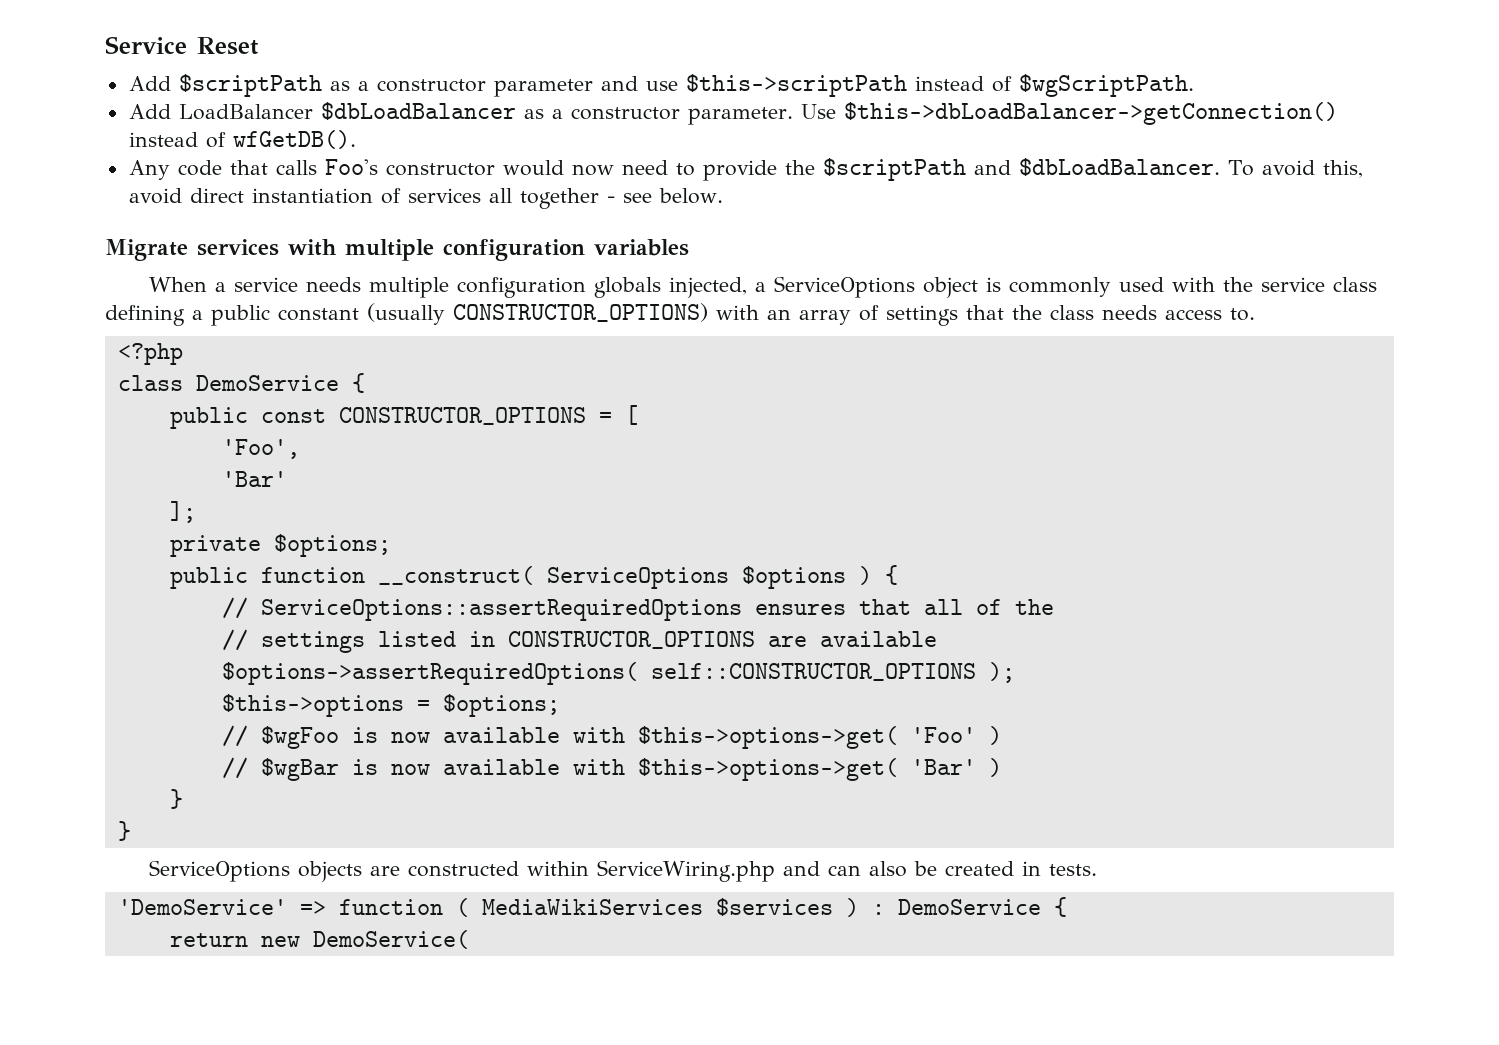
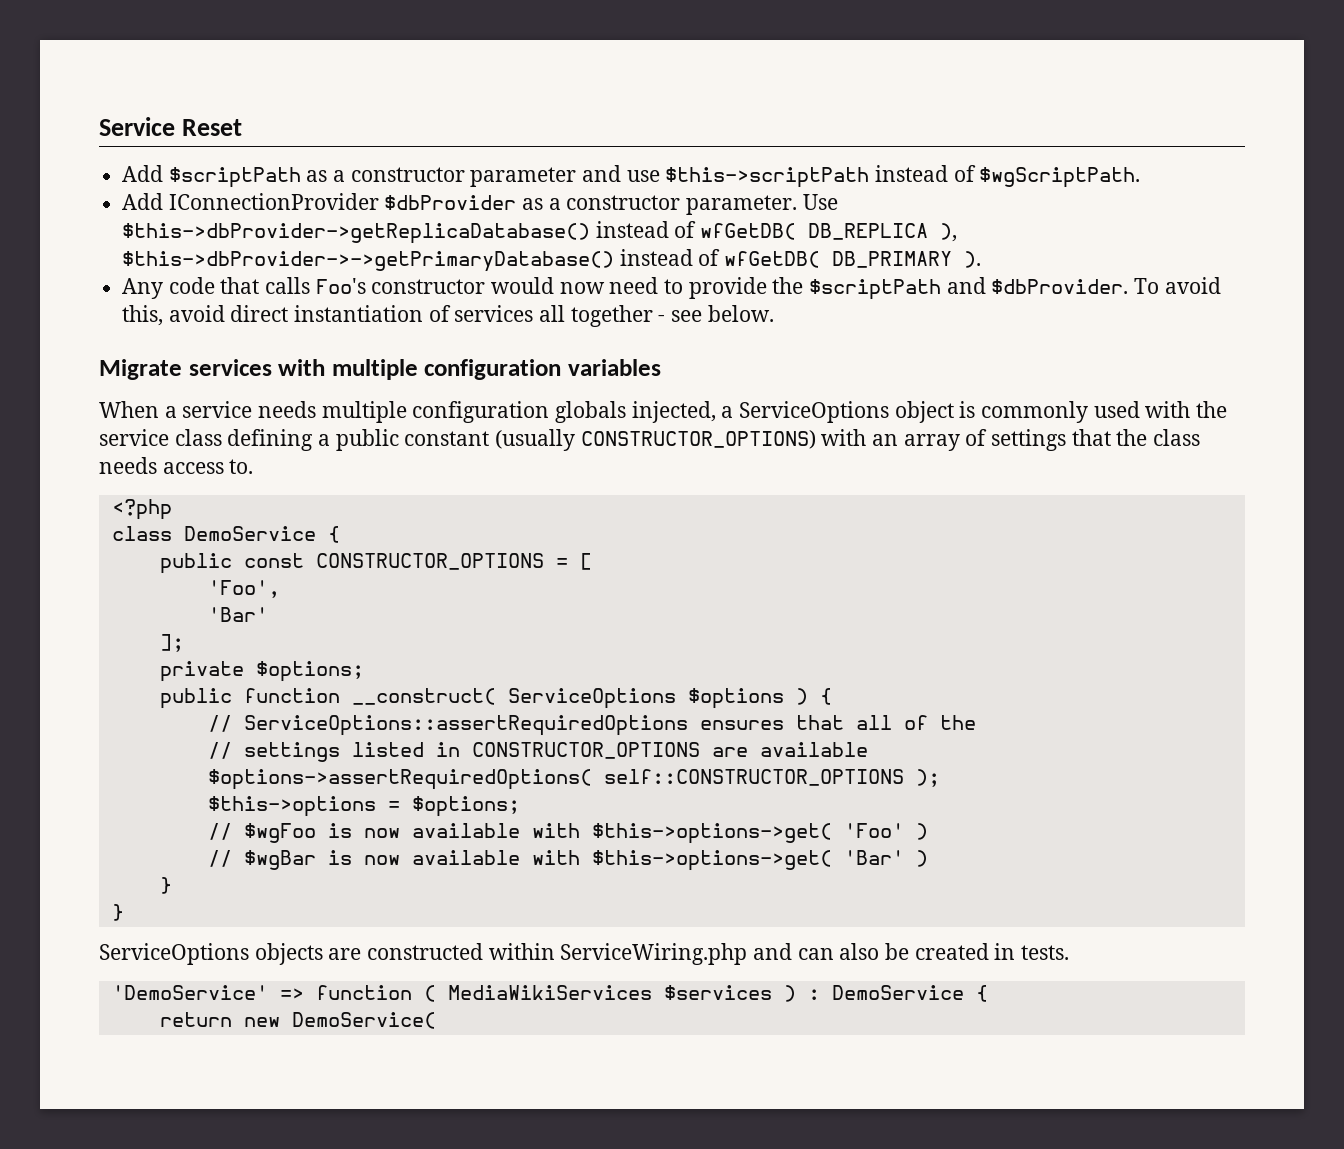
[178,102,516,120] LoadBalancer $dbLoadBalancer -> [168,193,517,210] IConnectionProvider $dbProvider
[843,102,1338,125] [128,130,356,149] $this->dbLoadBalancer->getConnection() instead of wfGetDB(). -> [122,221,958,244] [122,249,982,272] $this->dbProvider->getReplicaDatabase() instead of wfGetDB( DB_REPLICA ), $this->dbProvider->->getPrimaryDatabase() instead of wfGetDB( DB_PRIMARY ).
[1018,158,1220,176] $dbLoadBalancer. -> [991,279,1129,294] $dbProvider.

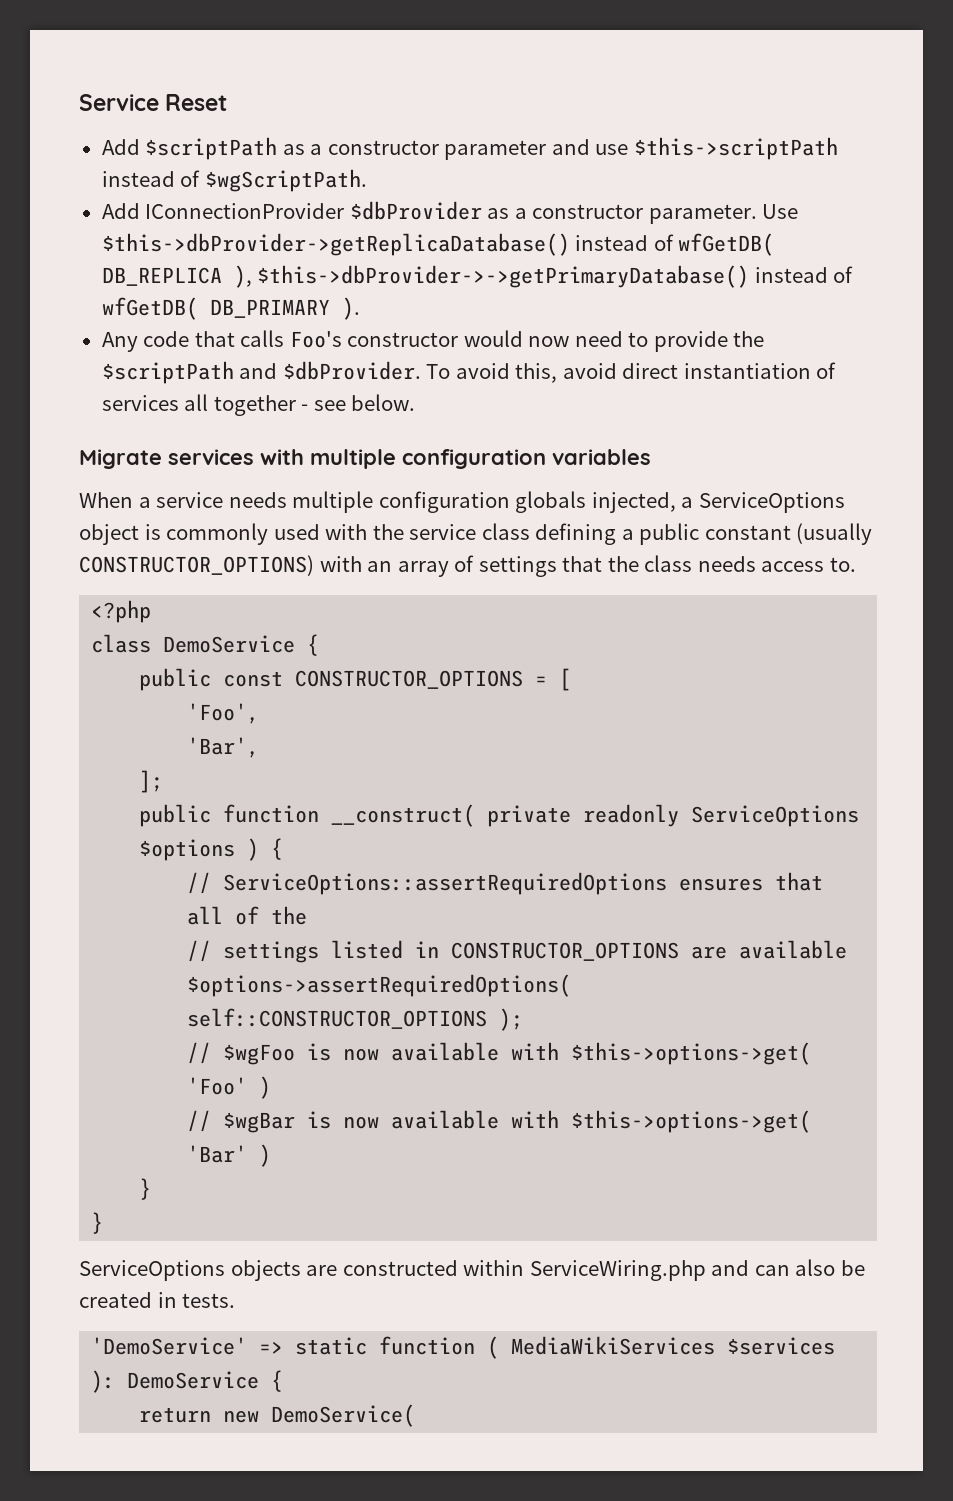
[207,607,268,622] 'Bar' -> [187,737,260,758] 'Bar',
[159,661,364,682] // private $options; -> (164, 781) none
(496, 696) none -> [487,804,680,827] private readonly
[207,796,520,817] // $this->options = $options; -> (524, 1019) none
(304, 994) none -> [295,1337,368,1355] static
[783,985,820,1002] ) : -> [91,1370,116,1393] ):

